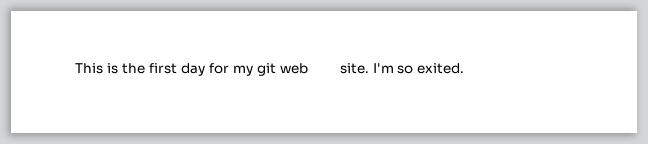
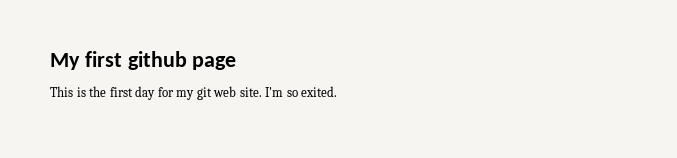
(75, 68) none -> [50,51,237,70] My first github page //

